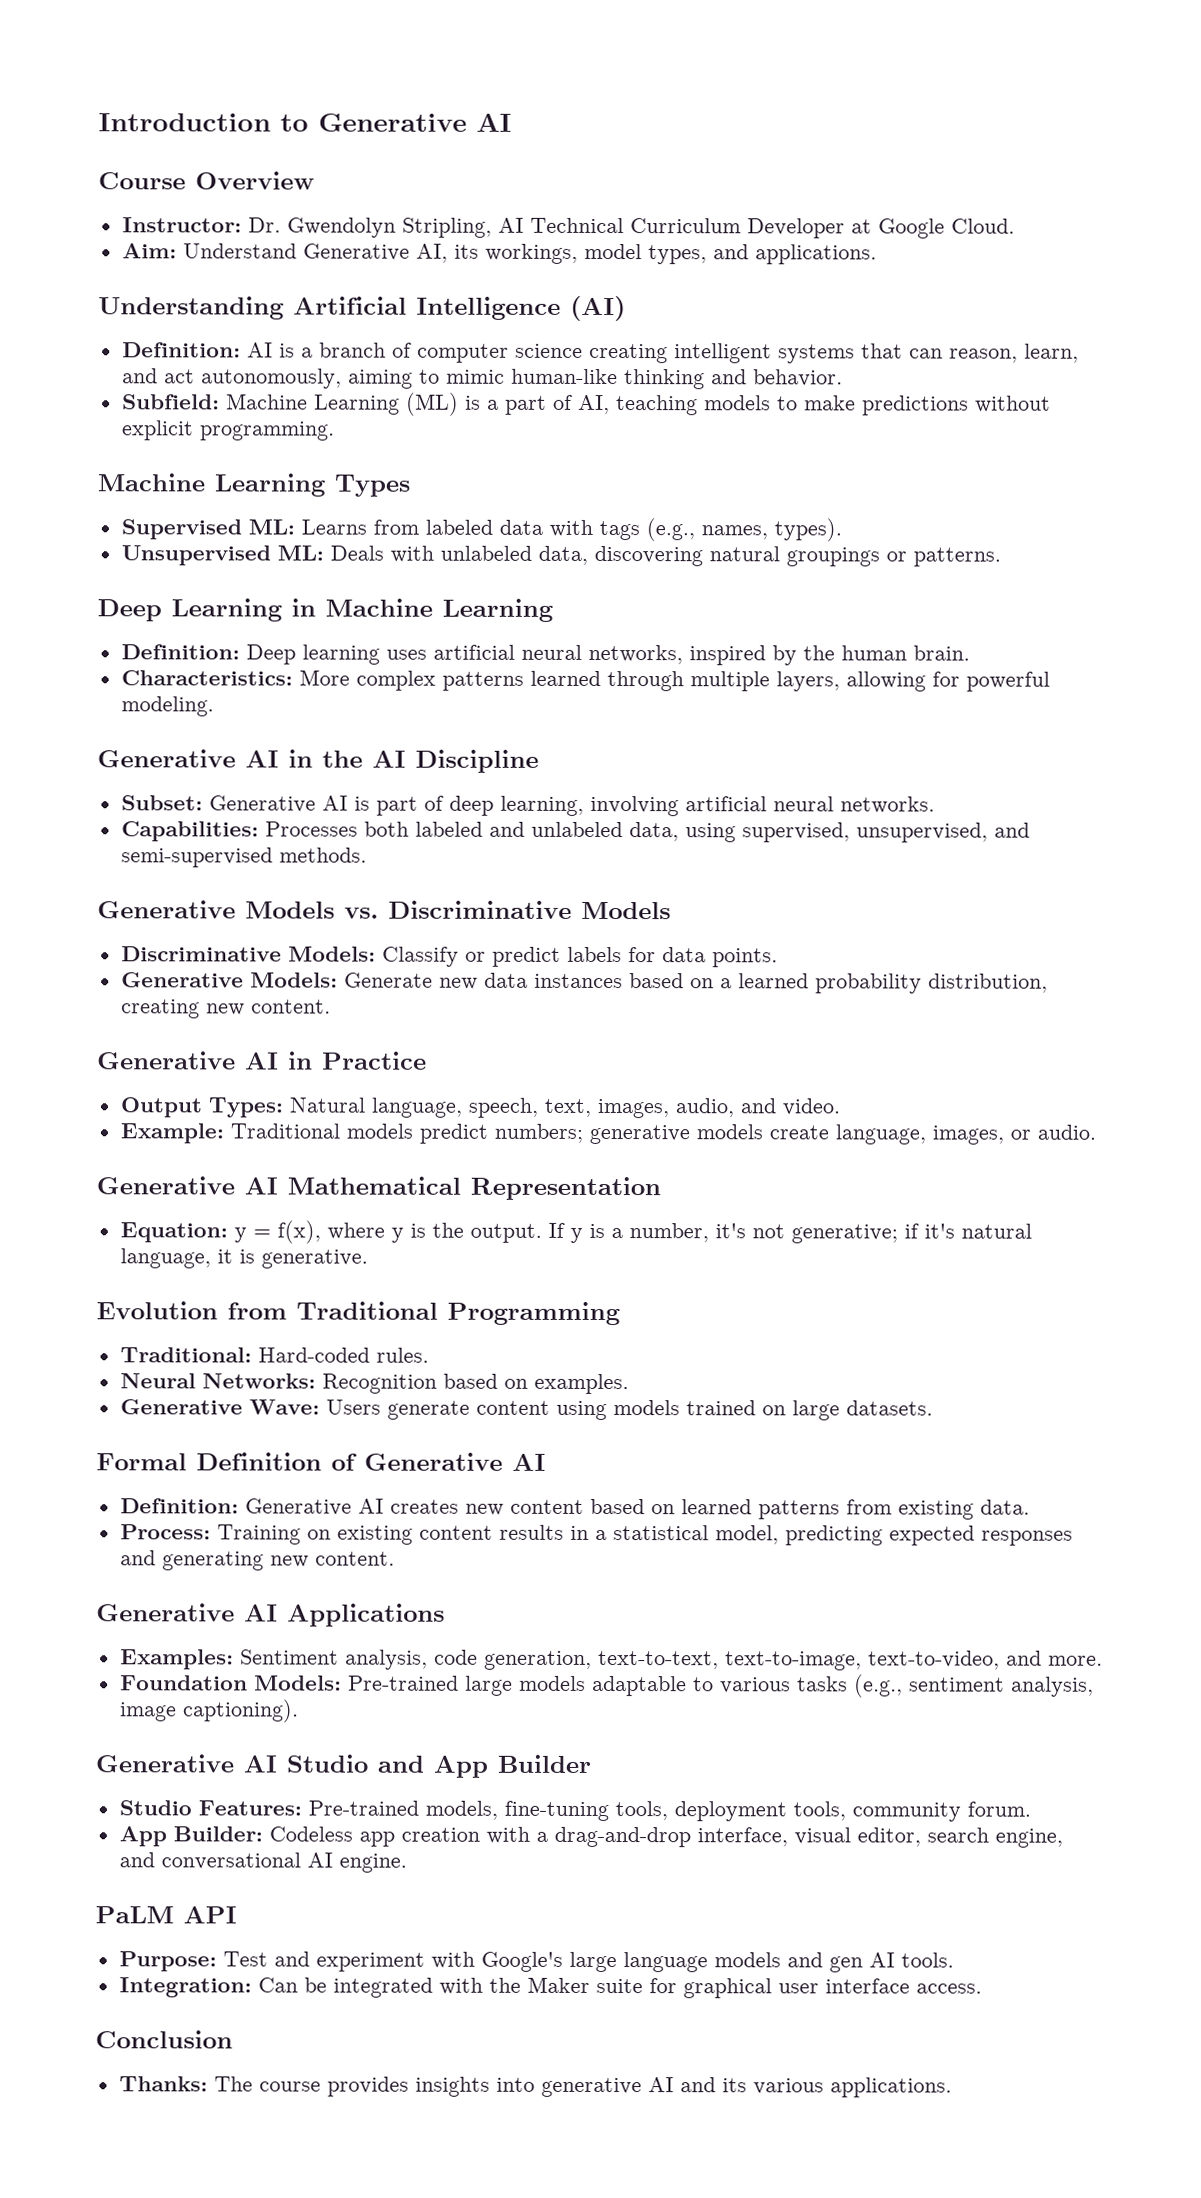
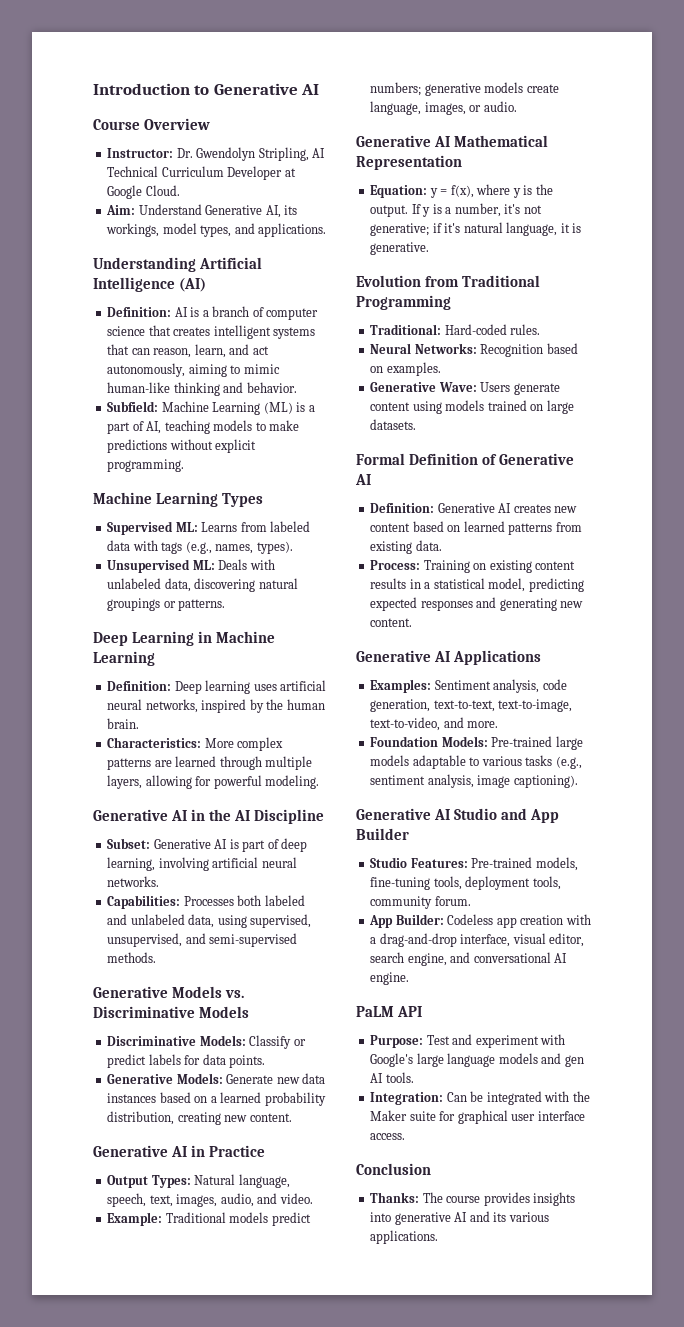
[588,343,668,364] creating -> [148,325,211,336] that creates
(524, 681) none -> [154,760,172,767] are

